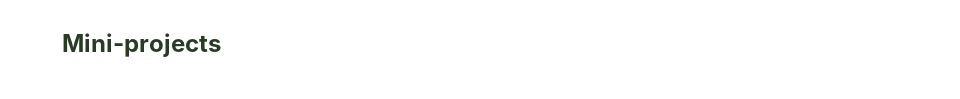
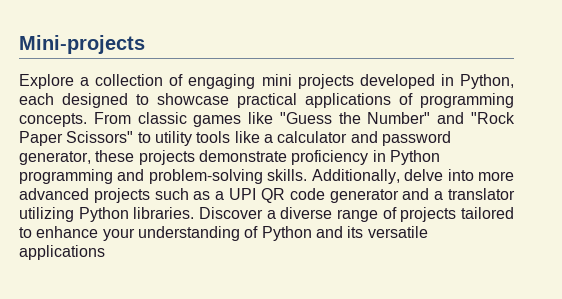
(221, 45) none -> [19,74,514,89] [19,93,514,108] [19,112,515,127] [19,131,451,146] [19,150,440,165] [19,169,514,184] [19,188,515,203] [19,207,514,222] [19,226,428,241] [19,245,105,260] // Explore a collection of engaging mini projects developed in Python, each designed to showcase practical applications of programming concepts. From classic games like "Guess the Number" and "Rock Paper Scissors" to utility tools like a calculator and password generator, these projects demonstrate proficiency in Python programming and problem-solving skills. Additionally, delve into more advanced projects such as a UPI QR code generator and a translator utilizing Python libraries. Discover a diverse range of projects tailored to enhance your understanding of Python and its versatile applications

